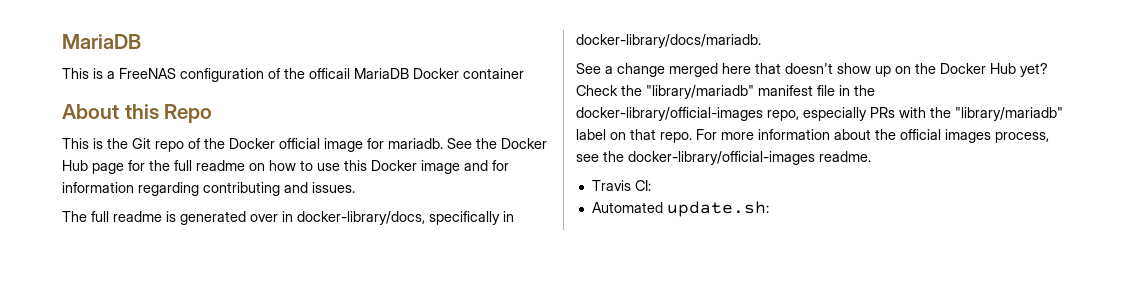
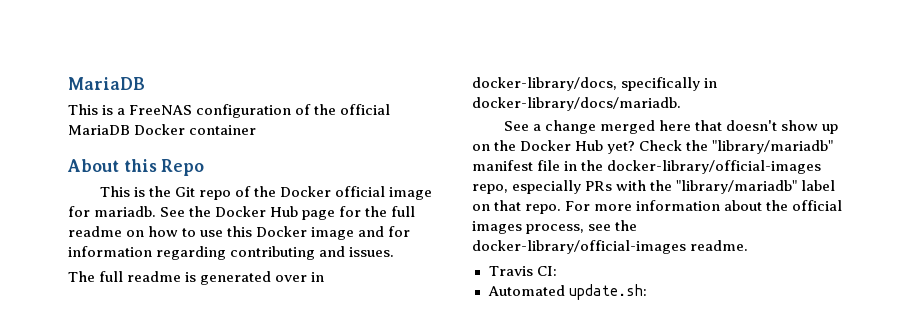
[309,68,350,79] officail -> [340,104,391,115] official

